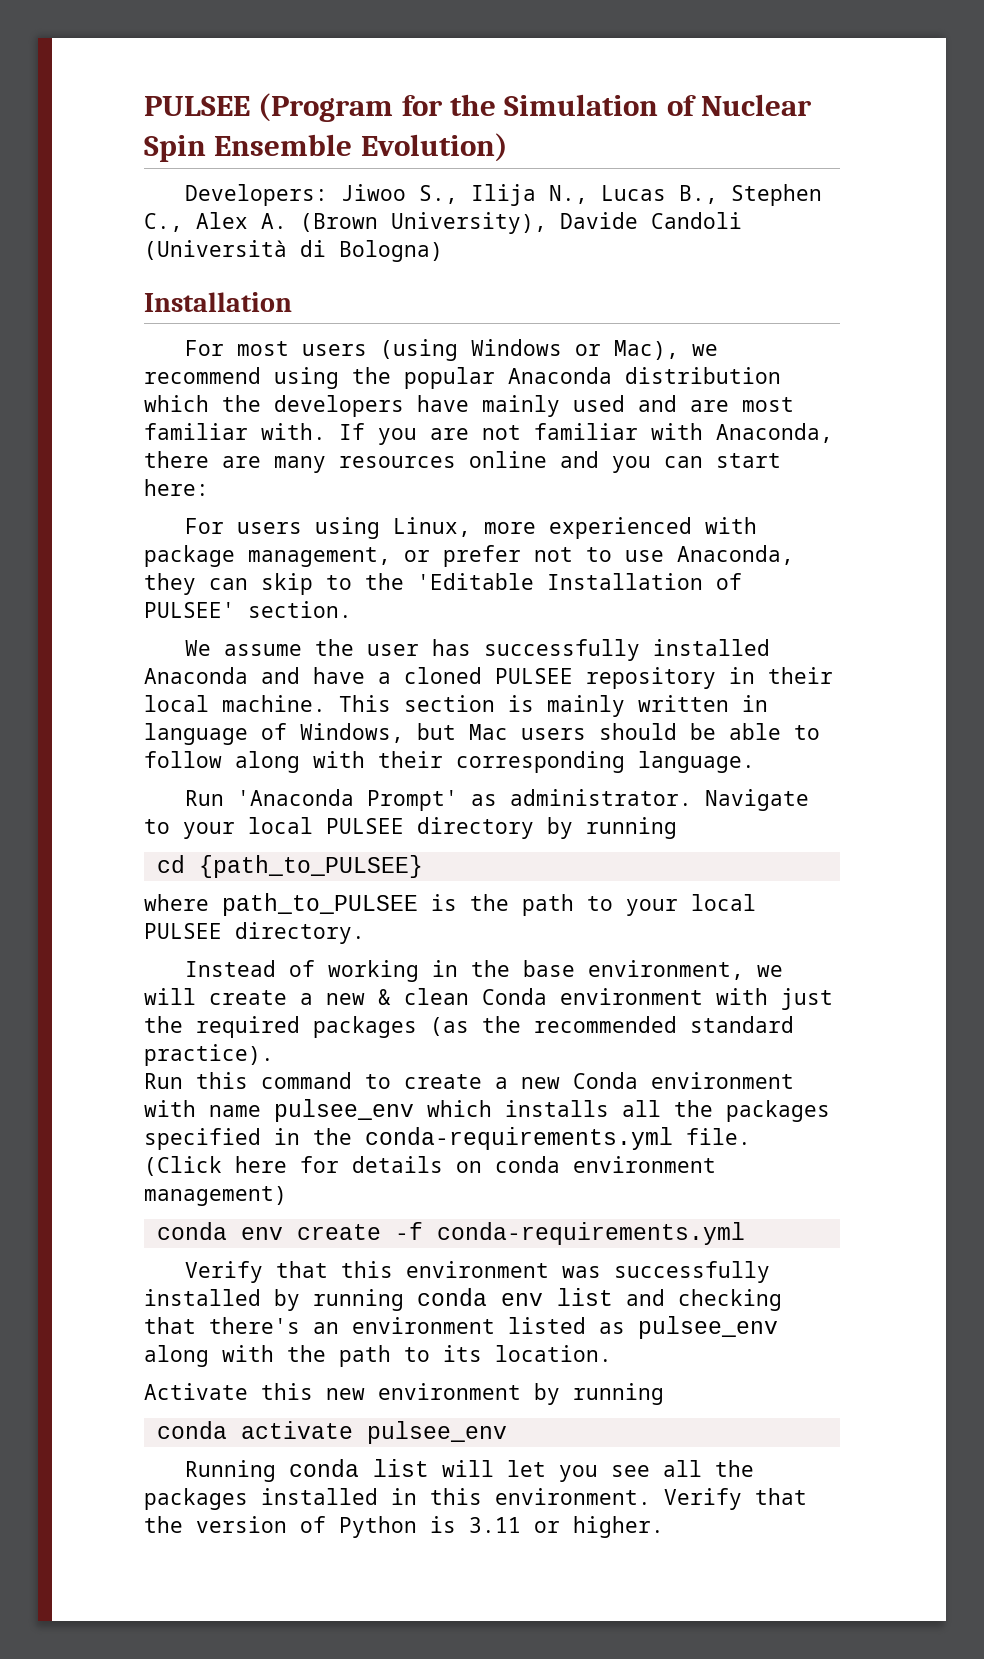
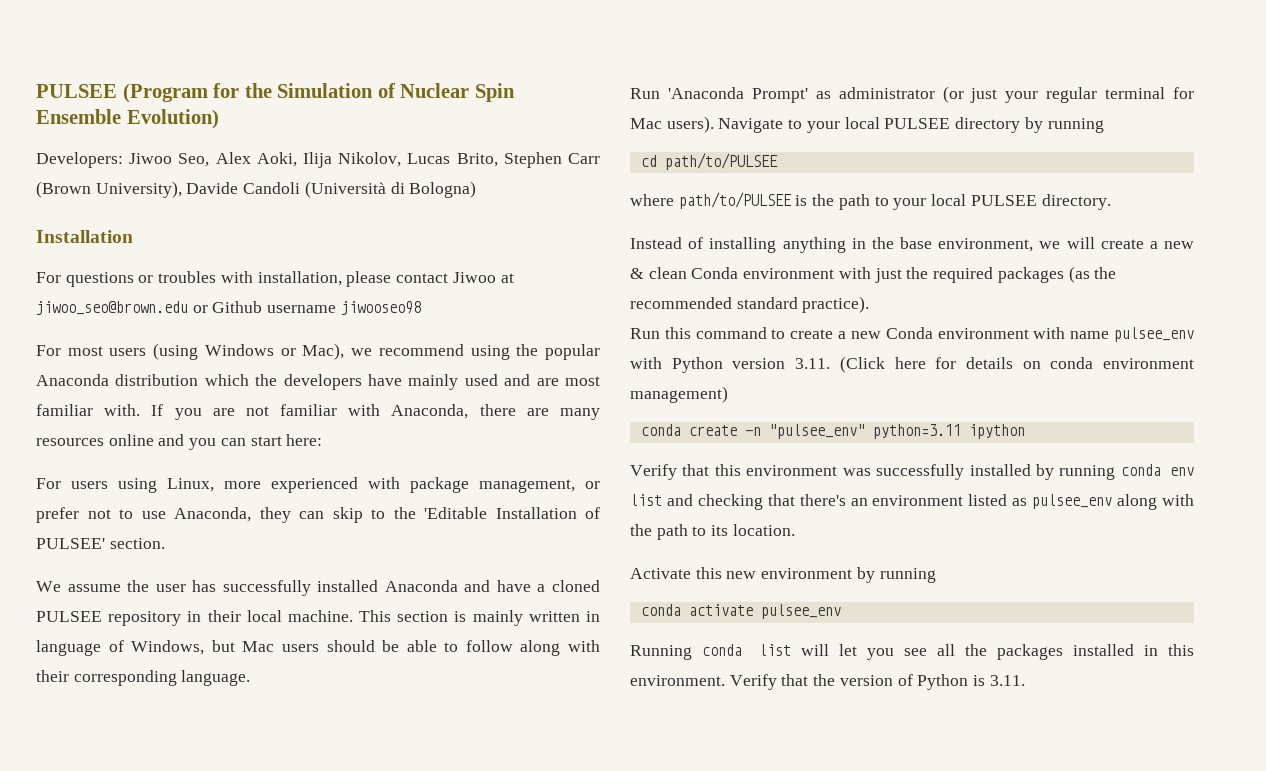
[418,184,822,206] [144,212,287,232] S., Ilija N., Lucas B., Stephen C., Alex A. -> [178,152,600,168] Seo, Alex Aoki, Ilija Nikolov, Lucas Brito, Stephen Carr
(292, 302) none -> [36,271,514,287] [36,301,421,315] // For questions or troubles with installation, please contact Jiwoo at jiwoo_seo@brown.edu or Github username jiwooseo98
[509,789,692,806] administrator. -> [838,86,1194,103] [630,116,714,133] administrator (or just your regular terminal for Mac users).
[198,855,423,878] {path_to_PULSEE} -> [664,153,778,170] path/to/PULSEE
[222,893,418,916] path_to_PULSEE -> [678,192,792,209] path/to/PULSEE
[327,960,419,982] working -> [709,237,846,253] installing anything
[427,1100,830,1122] [144,1127,751,1150] which installs all the packages specified in the conda-requirements.yml file. -> [630,357,831,373] with Python version 3.11.
[240,1222,745,1245] env create -f conda-requirements.yml -> [688,424,1025,439] create -n "pulsee_env" python=3.11 ipython
[469,1516,664,1538] 3.11 or higher. -> [989,675,1025,686] 3.11.

